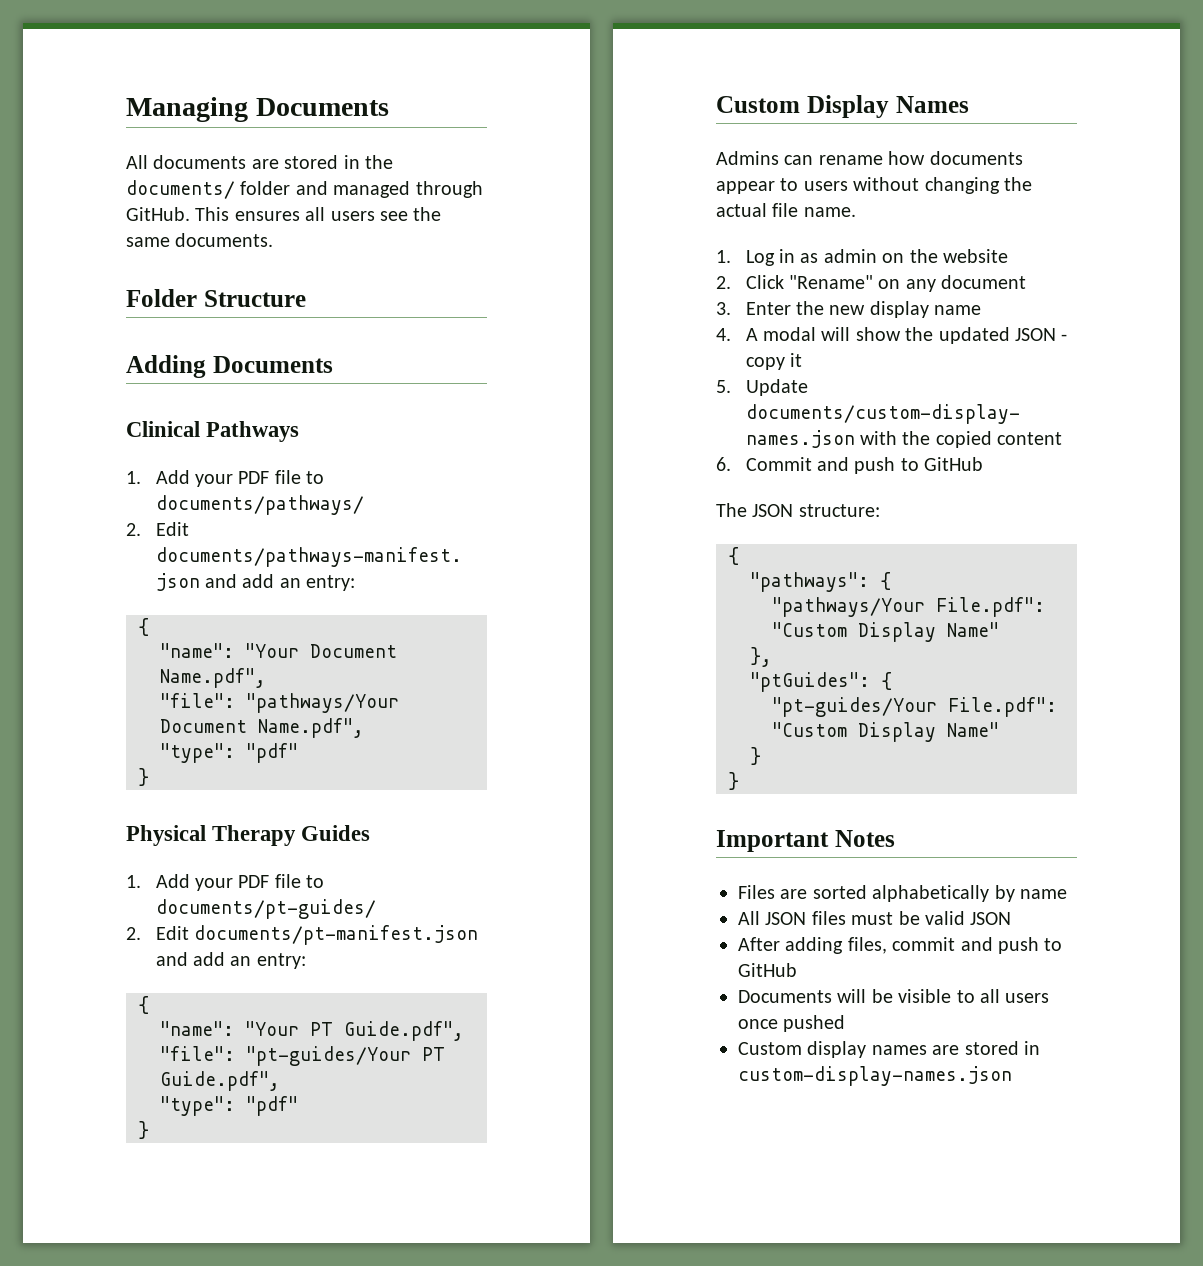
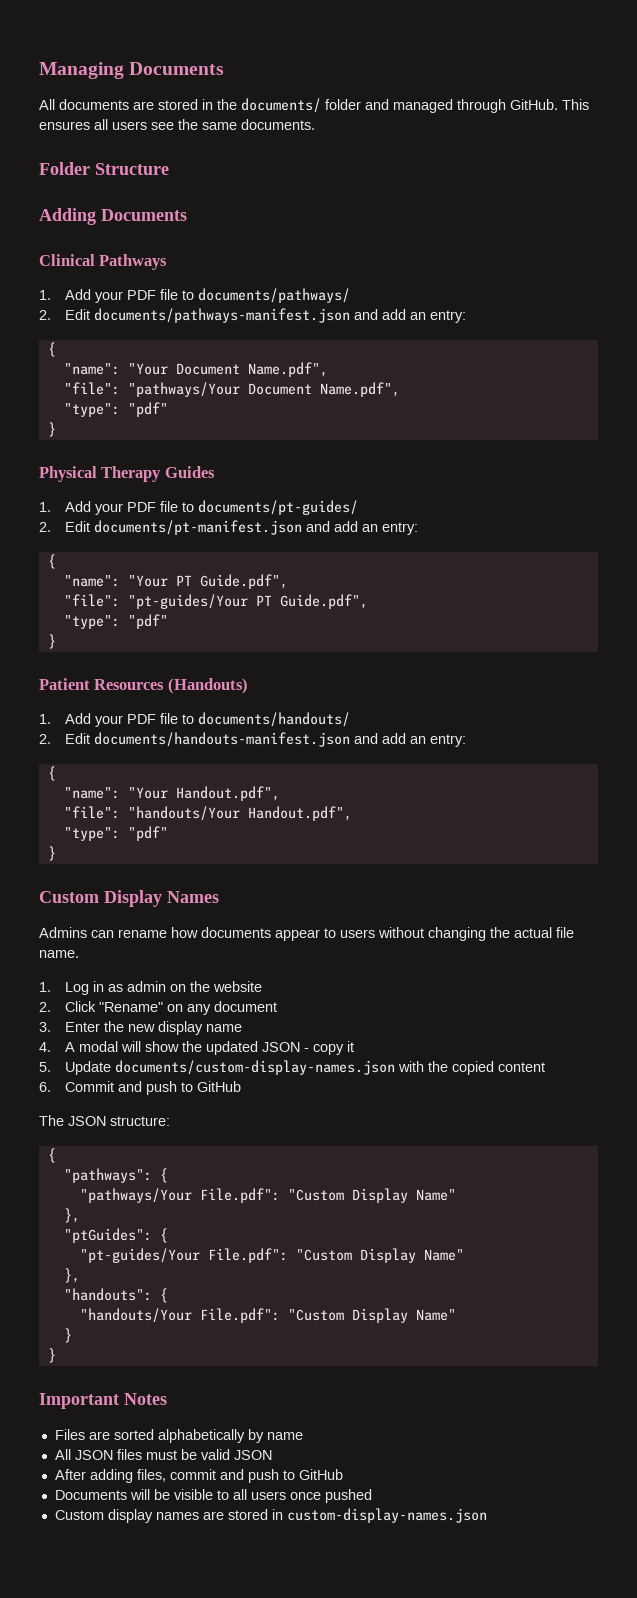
(149, 1130) none -> [39,678,248,694] [39,712,350,727] [39,732,466,747] [47,766,56,781] [63,786,280,801] [63,806,352,821] [63,826,168,841] [47,846,56,861] // Patient Resources (Handouts) // 1. Add your PDF file to documents/handouts/ // 2. Edit documents/handouts-manifest.json and add an entry: // { // "name": "Your Handout.pdf", // "file": "handouts/Your Handout.pdf", // "type": "pdf" // }
(999, 729) none -> [63,1268,80,1283] [63,1288,168,1303] [79,1308,456,1323] // }, // "handouts": { // "handouts/Your File.pdf": "Custom Display Name"

